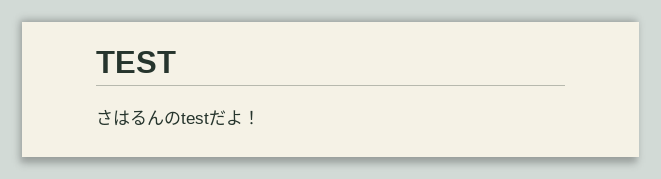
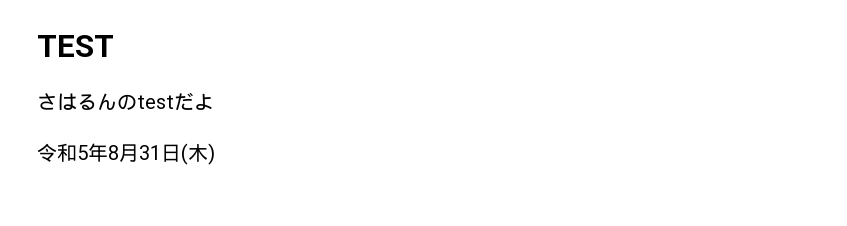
[243,110,260,125] ！ -> [37,143,215,165] // 令和5年8月31日(木)

